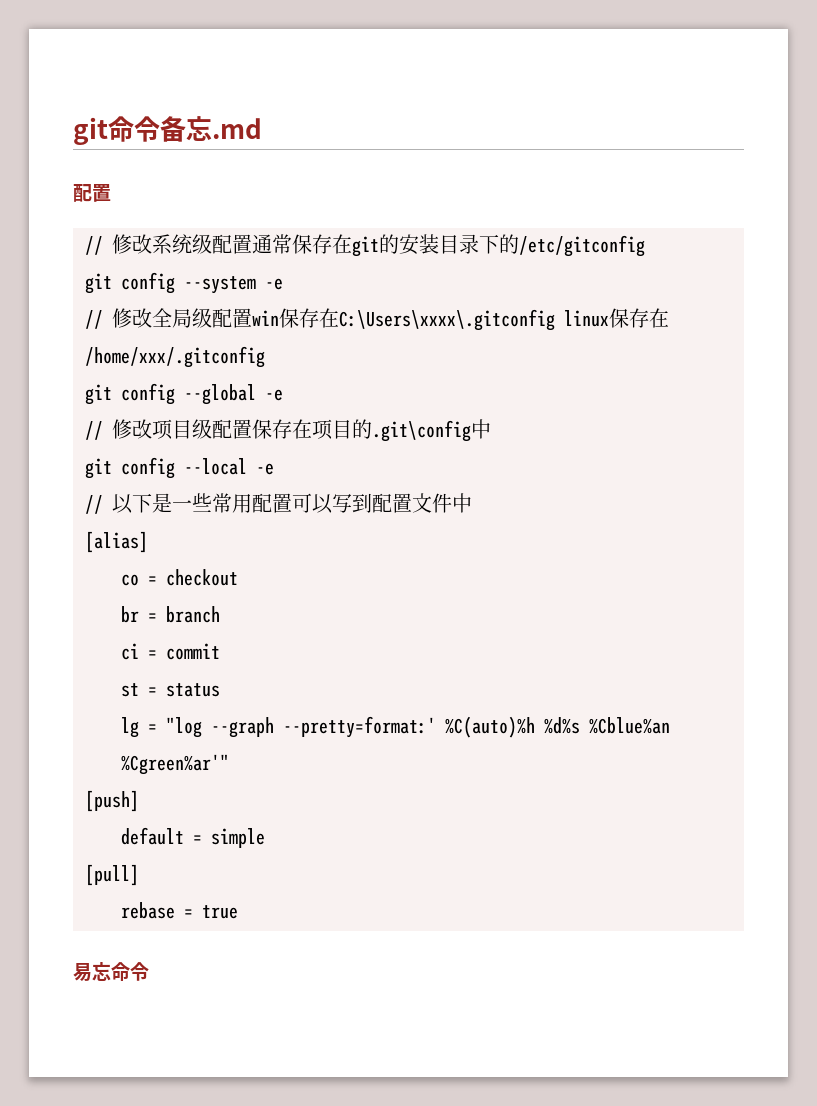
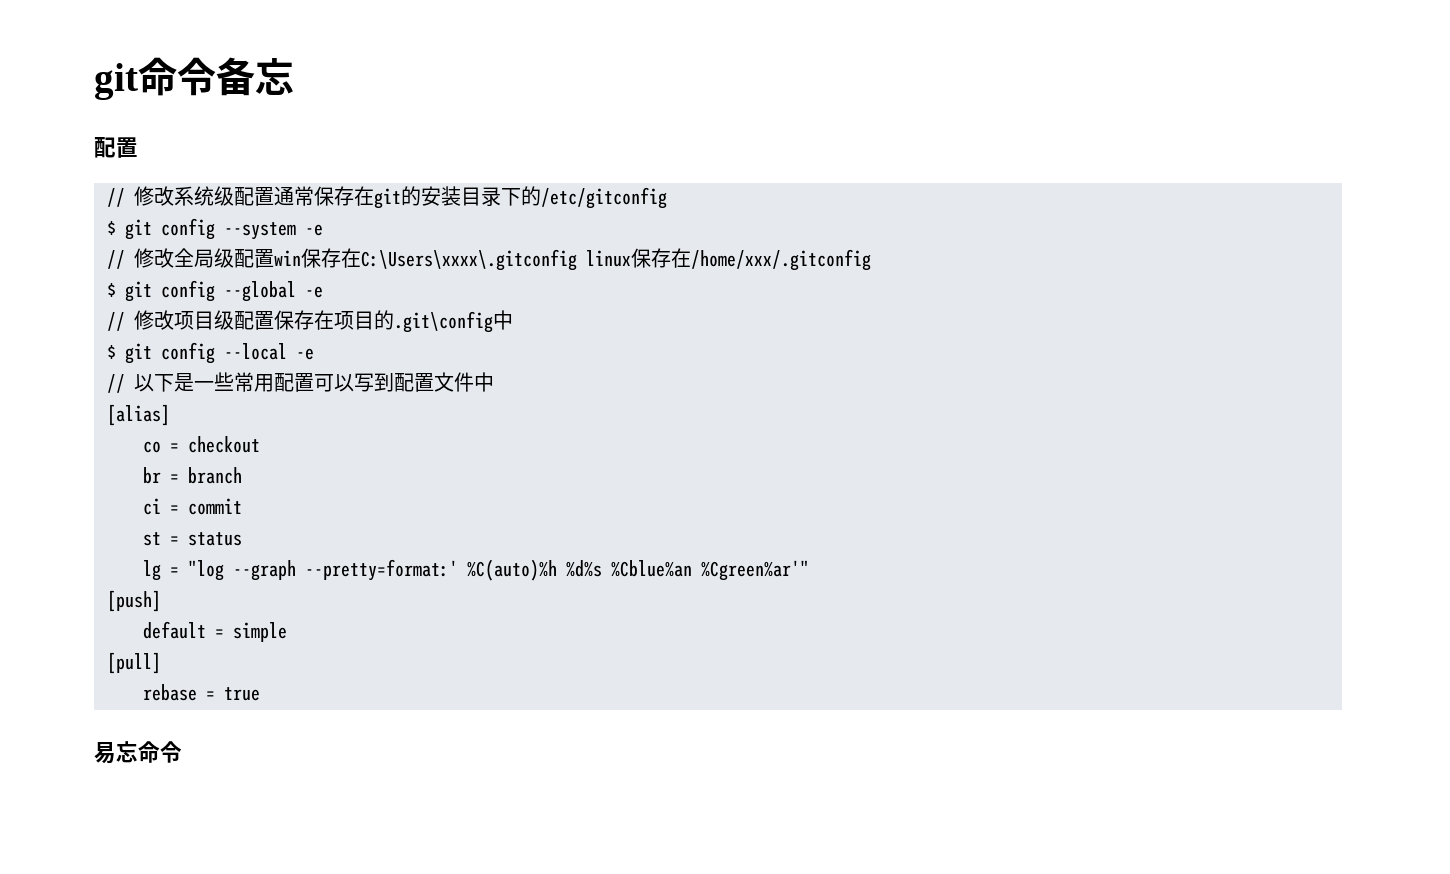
[212,118,262,139] .md -> (294, 76) none
(645, 246) none -> [106,221,116,235] $
(265, 357) none -> [106,283,116,297] $
(491, 429) none -> [106,345,116,359] $

